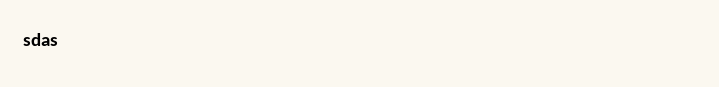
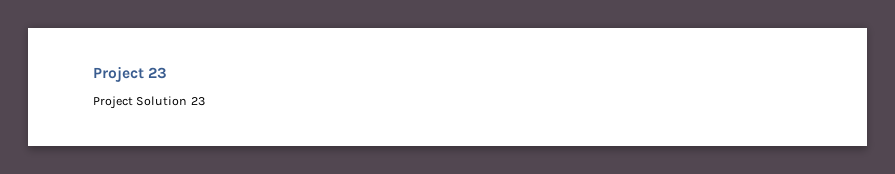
[23,33,58,46] sdas -> [93,66,168,82] [93,96,205,109] Project 23 // Project Solution 23

